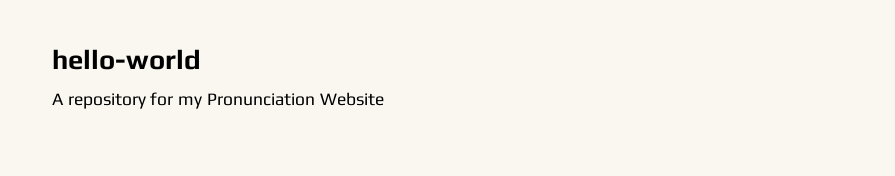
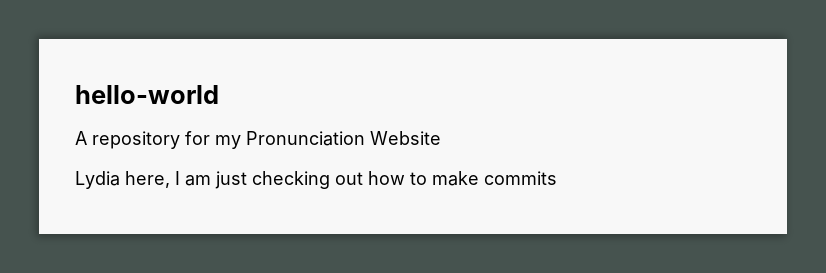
(384, 99) none -> [75,171,557,189] // Lydia here, I am just checking out how to make commits

